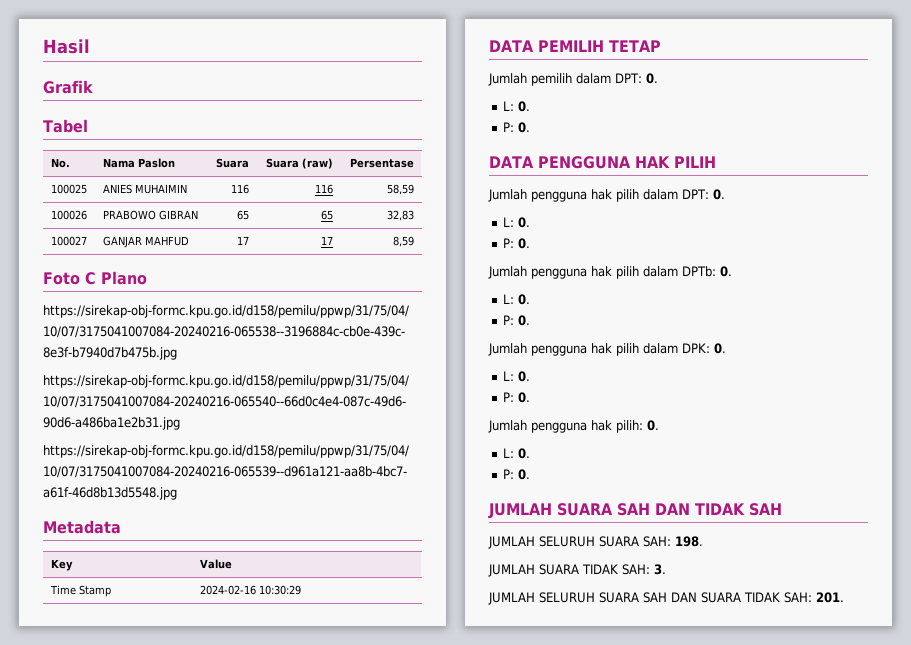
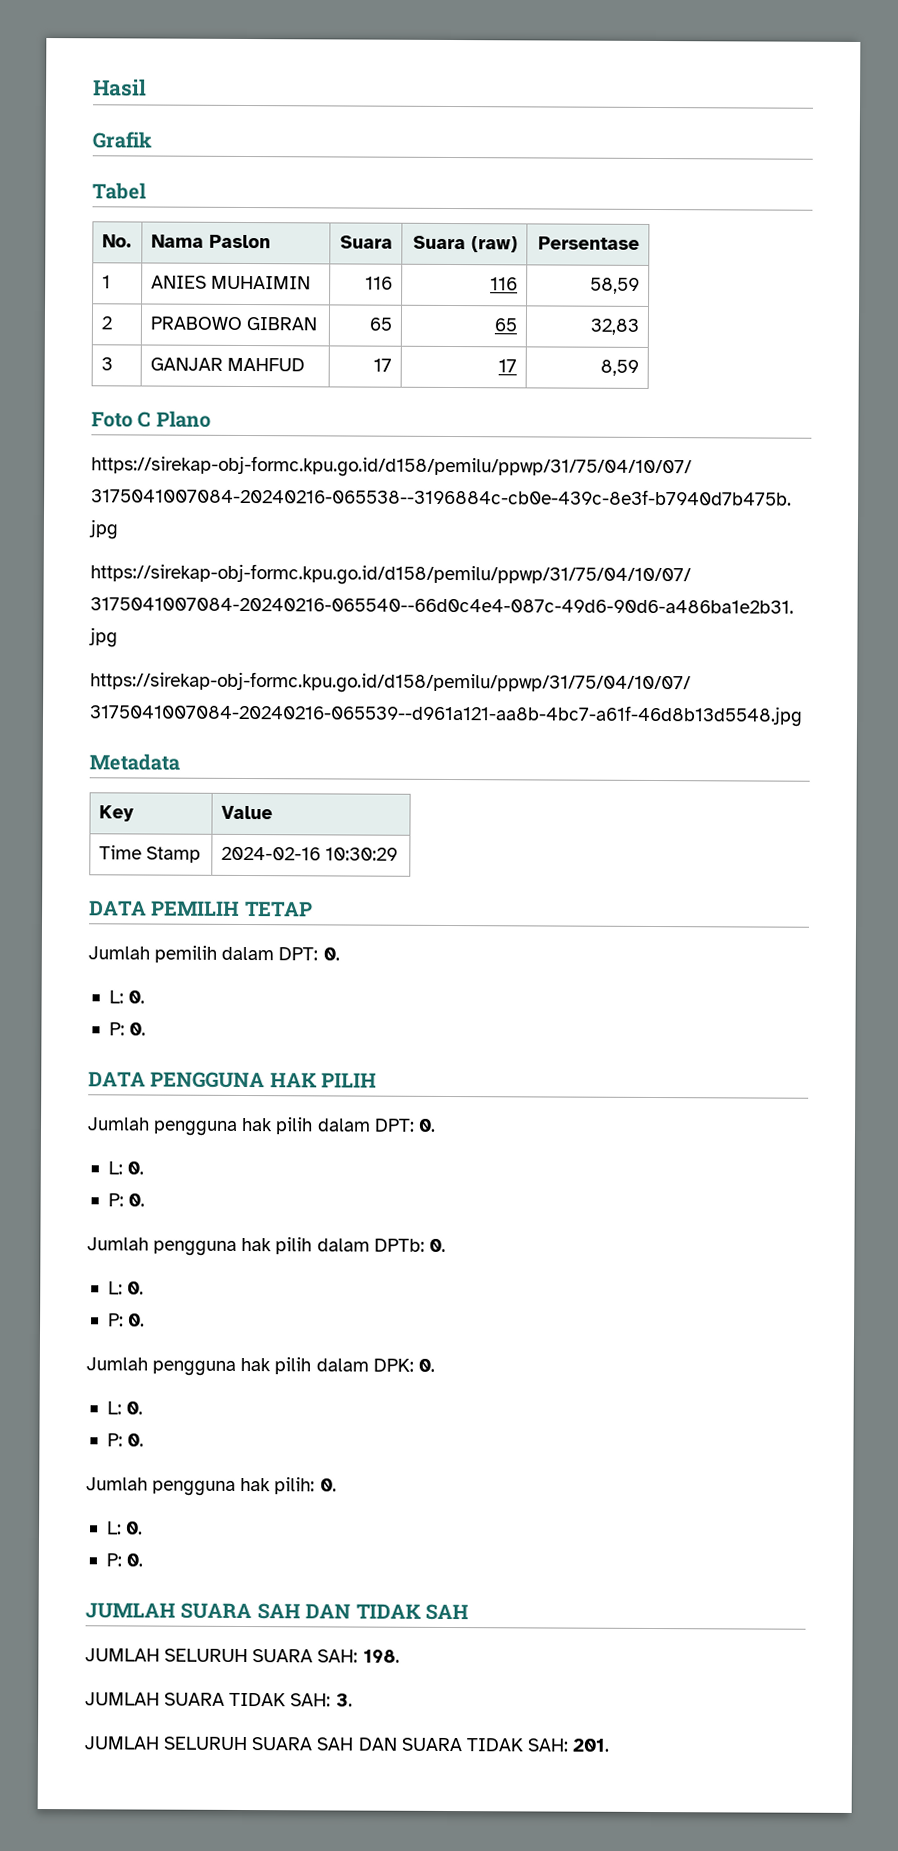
[50,184,87,194] 100025 -> [101,275,111,289] 1
[50,210,87,220] 100026 -> [100,316,112,330] 2
[50,236,87,246] 100027 -> [100,357,113,371] 3

